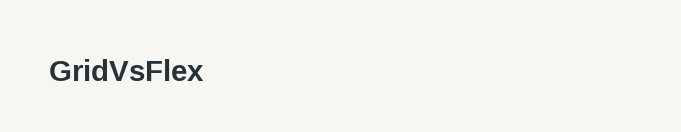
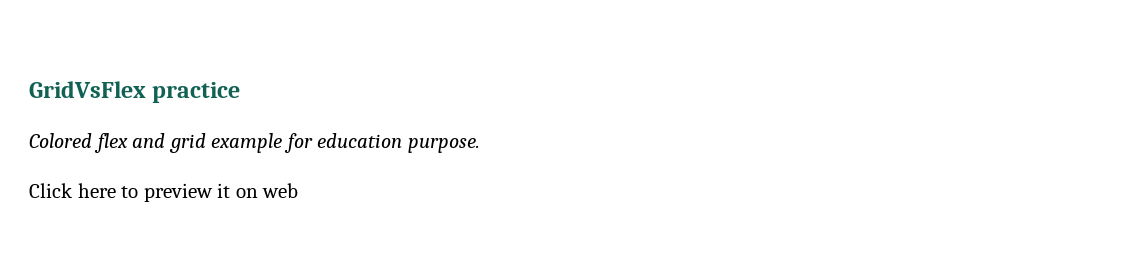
(204, 70) none -> [152,82,241,103] [29,133,480,153] [29,183,299,202] practice // Colored flex and grid example for education purpose. // Click here to preview it on web

